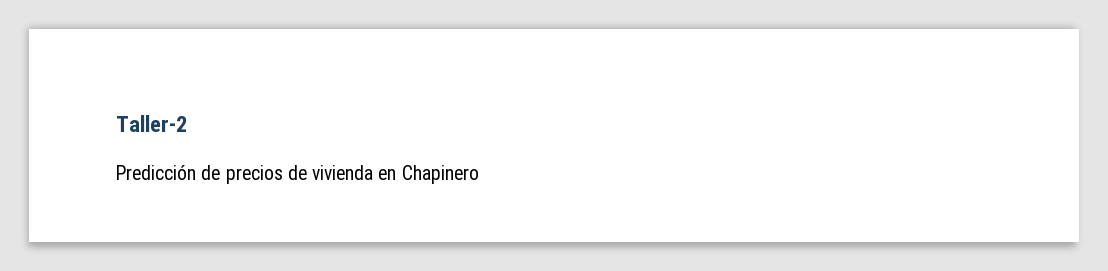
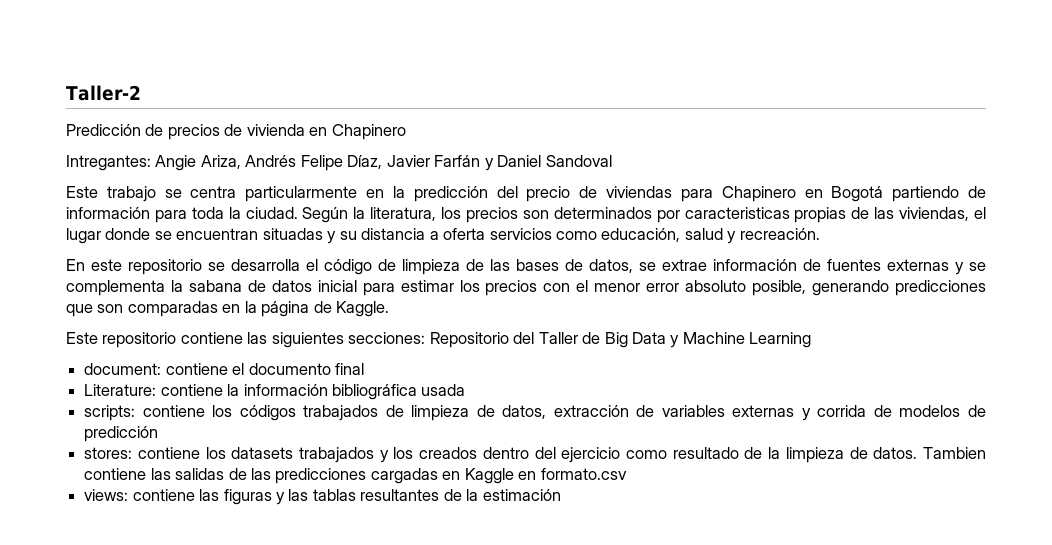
(479, 174) none -> [66,155,612,171] [66,186,987,202] [66,207,987,223] [66,228,820,244] [66,259,986,275] [66,280,987,296] [66,301,390,317] [66,332,812,348] [84,363,364,375] [84,384,466,400] [84,405,986,421] [84,426,159,442] [84,447,986,463] [84,468,627,484] [84,489,561,505] // Intregantes: Angie Ariza, Andrés Felipe Díaz, Javier Farfán y Daniel Sandoval // Este trabajo se centra particularmente en la predicción del precio de viviendas para Chapinero en Bogotá partiendo de información para toda la ciudad. Según la literatura, los precios son determinados por caracteristicas propias de las viviendas, el lugar donde se encuentran situadas y su distancia a oferta servicios como educación, salud y recreación. // En este repositorio se desarrolla el código de limpieza de las bases de datos, se extrae información de fuentes externas y se complementa la sabana de datos inicial para estimar los precios con el menor error absoluto posible, generando predicciones que son comparadas en la página de Kaggle. // Este repositorio contiene las siguientes secciones: Repositorio del Taller de Big Data y Machine Learning // document: contiene el documento final // Literature: contiene la información bibliográfica usada // scripts: contiene los códigos trabajados de limpieza de datos, extracción de variables externas y corrida de modelos de predicción // stores: contiene los datasets trabajados y los creados dentro del ejercicio como resultado de la limpieza de datos. Tambien contiene las salidas de las predicciones cargadas en Kaggle en formato.csv // views: contiene las figuras y las tablas resultantes de la estimación

